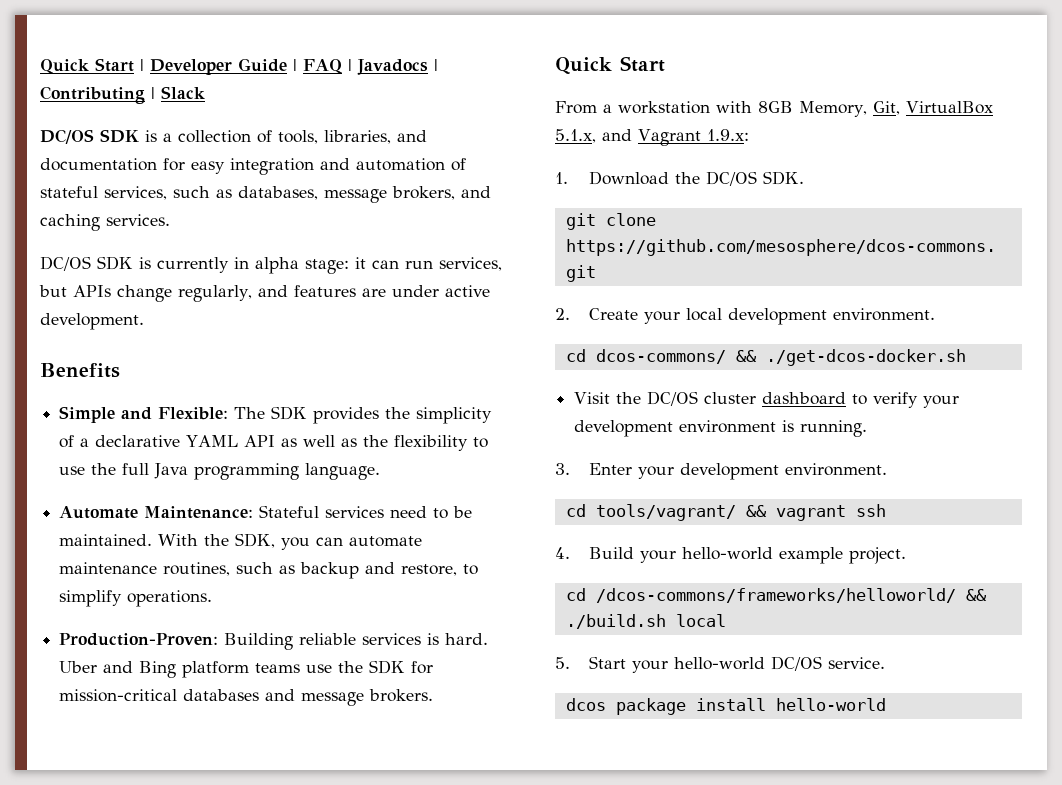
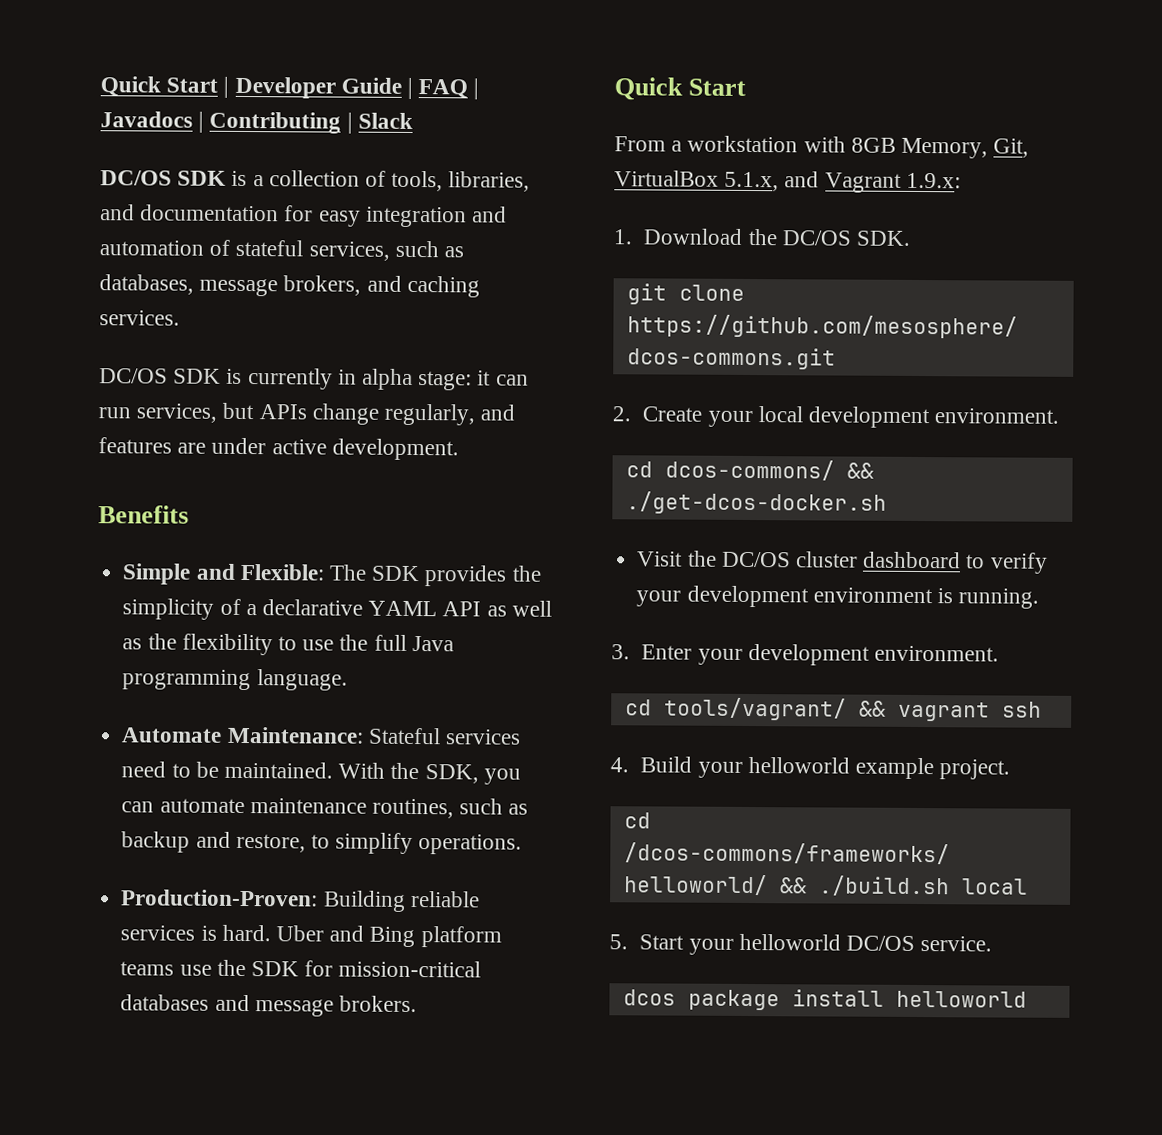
[682,547,774,560] hello-world -> [747,756,850,774] helloworld
[674,657,766,670] hello-world -> [738,933,841,951] helloworld
[775,698,886,711] hello-world -> [895,990,1027,1008] helloworld

